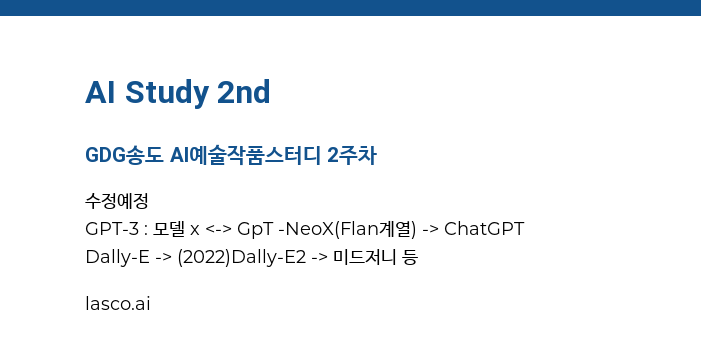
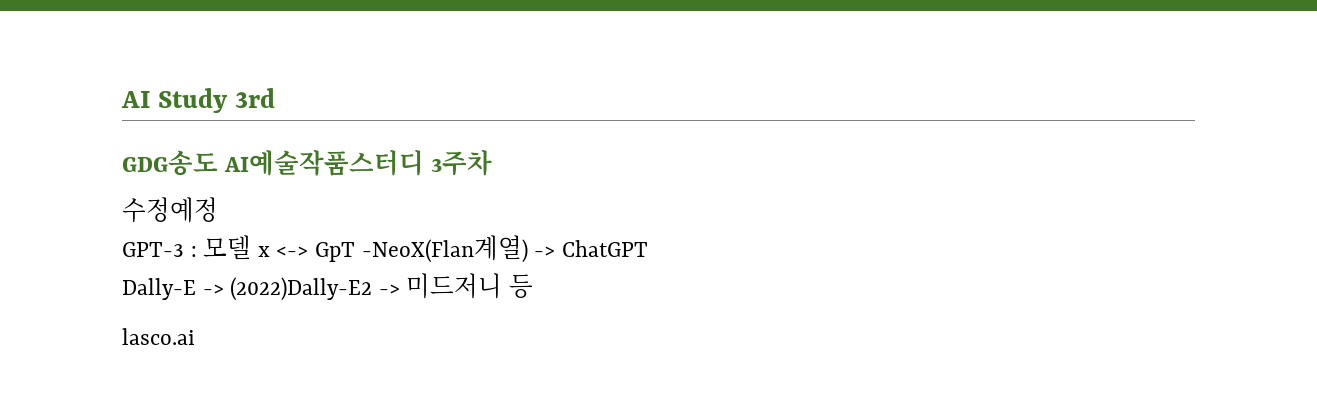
[217,79,272,103] 2nd -> [235,88,276,108] 3rd
[327,145,378,165] 2주차 -> [430,150,492,176] 3주차

